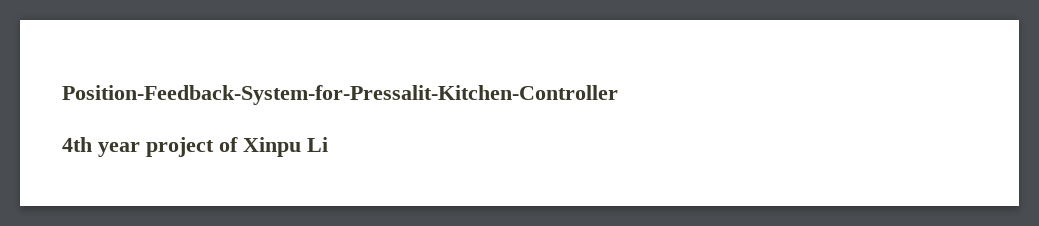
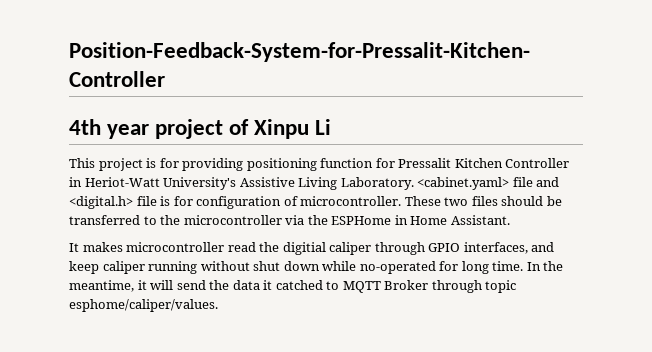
(328, 144) none -> [69,158,570,171] [69,177,560,190] [69,196,562,209] [69,215,510,225] [69,242,555,255] [69,261,564,274] [69,280,517,293] [69,299,218,312] // This project is for providing positioning function for Pressalit Kitchen Controller in Heriot-Watt University's Assistive Living Laboratory. <cabinet.yaml> file and <digital.h> file is for configuration of microcontroller. These two files should be transferred to the microcontroller via the ESPHome in Home Assistant. // It makes microcontroller read the digitial caliper through GPIO interfaces, and keep caliper running without shut down while no-operated for long time. In the meantime, it will send the data it catched to MQTT Broker through topic esphome/caliper/values.

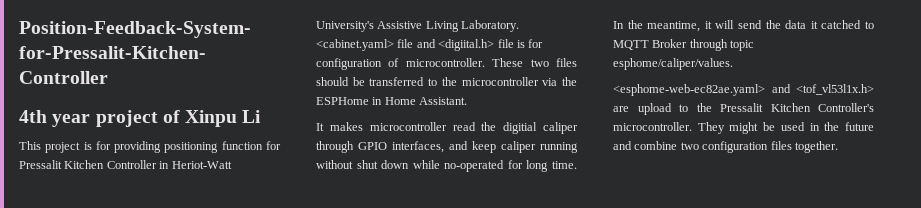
[69,196,133,209] <digital.h> -> [438,39,495,51] <digiital.h>
(218, 305) none -> [613,84,874,96] [613,103,874,115] [613,122,874,134] [613,141,838,153] // <esphome-web-ec82ae.yaml> and <tof_vl53l1x.h> are upload to the Pressalit Kitchen Controller's microcontroller. They might be used in the future and combine two configuration files together.

